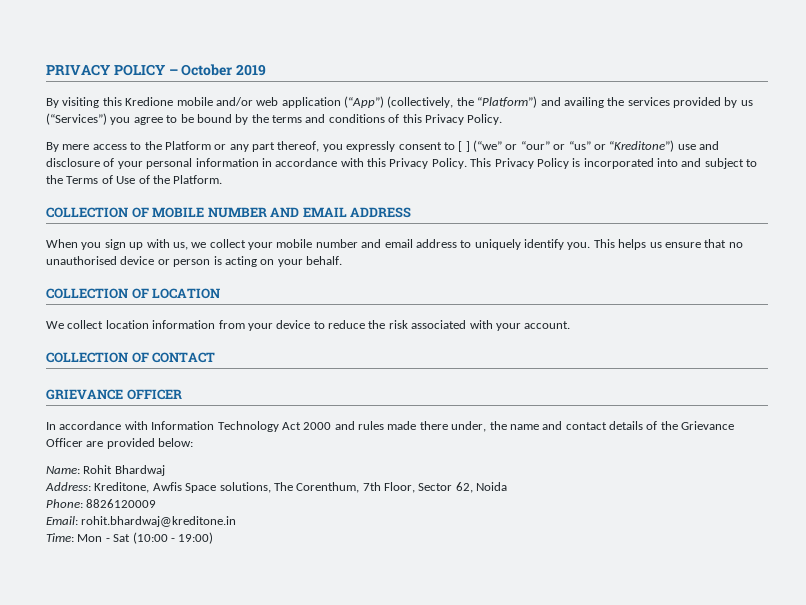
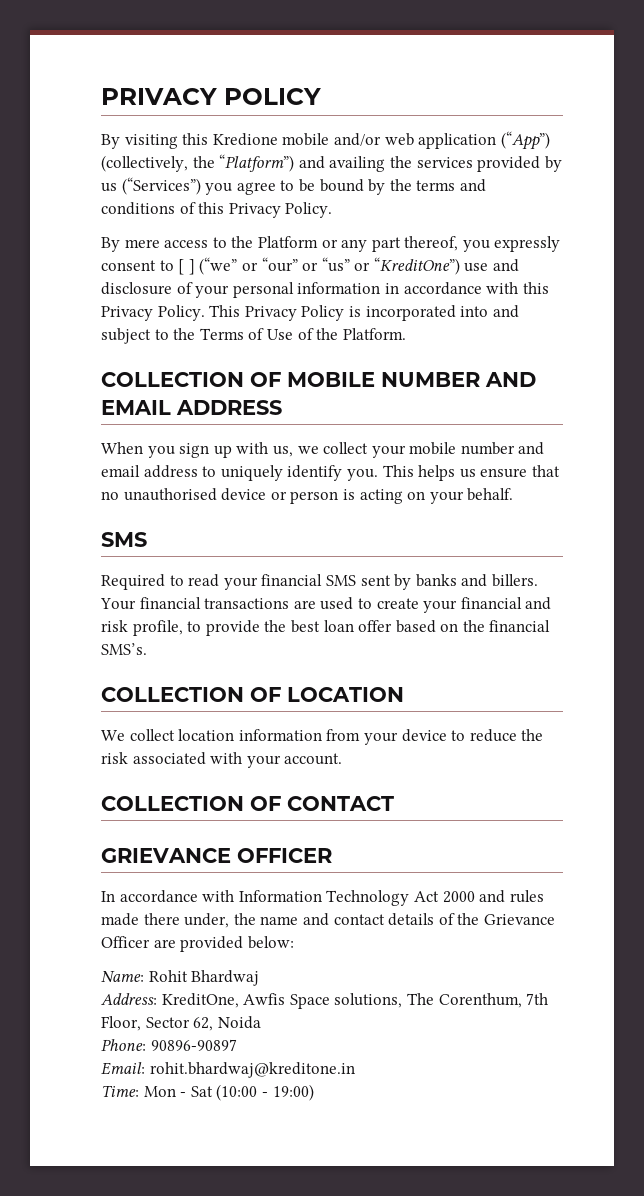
[168,64,267,76] – October 2019 -> (321, 96) none
[609,140,675,152] “Kreditone”) -> [373,257,460,275] “KreditOne”)
(342, 260) none -> [101,532,147,547] [101,574,538,590] [100,597,552,613] [101,620,551,636] [101,643,147,655] // SMS // Required to read your financial SMS sent by banks and billers. Your financial transactions are used to create your financial and risk profile, to provide the best loan offer based on the financial SMS’s.
[94,482,150,493] Kreditone, -> [161,993,239,1008] KreditOne,
[86,499,157,508] 8826120009 -> [150,1039,237,1051] 90896-90897

